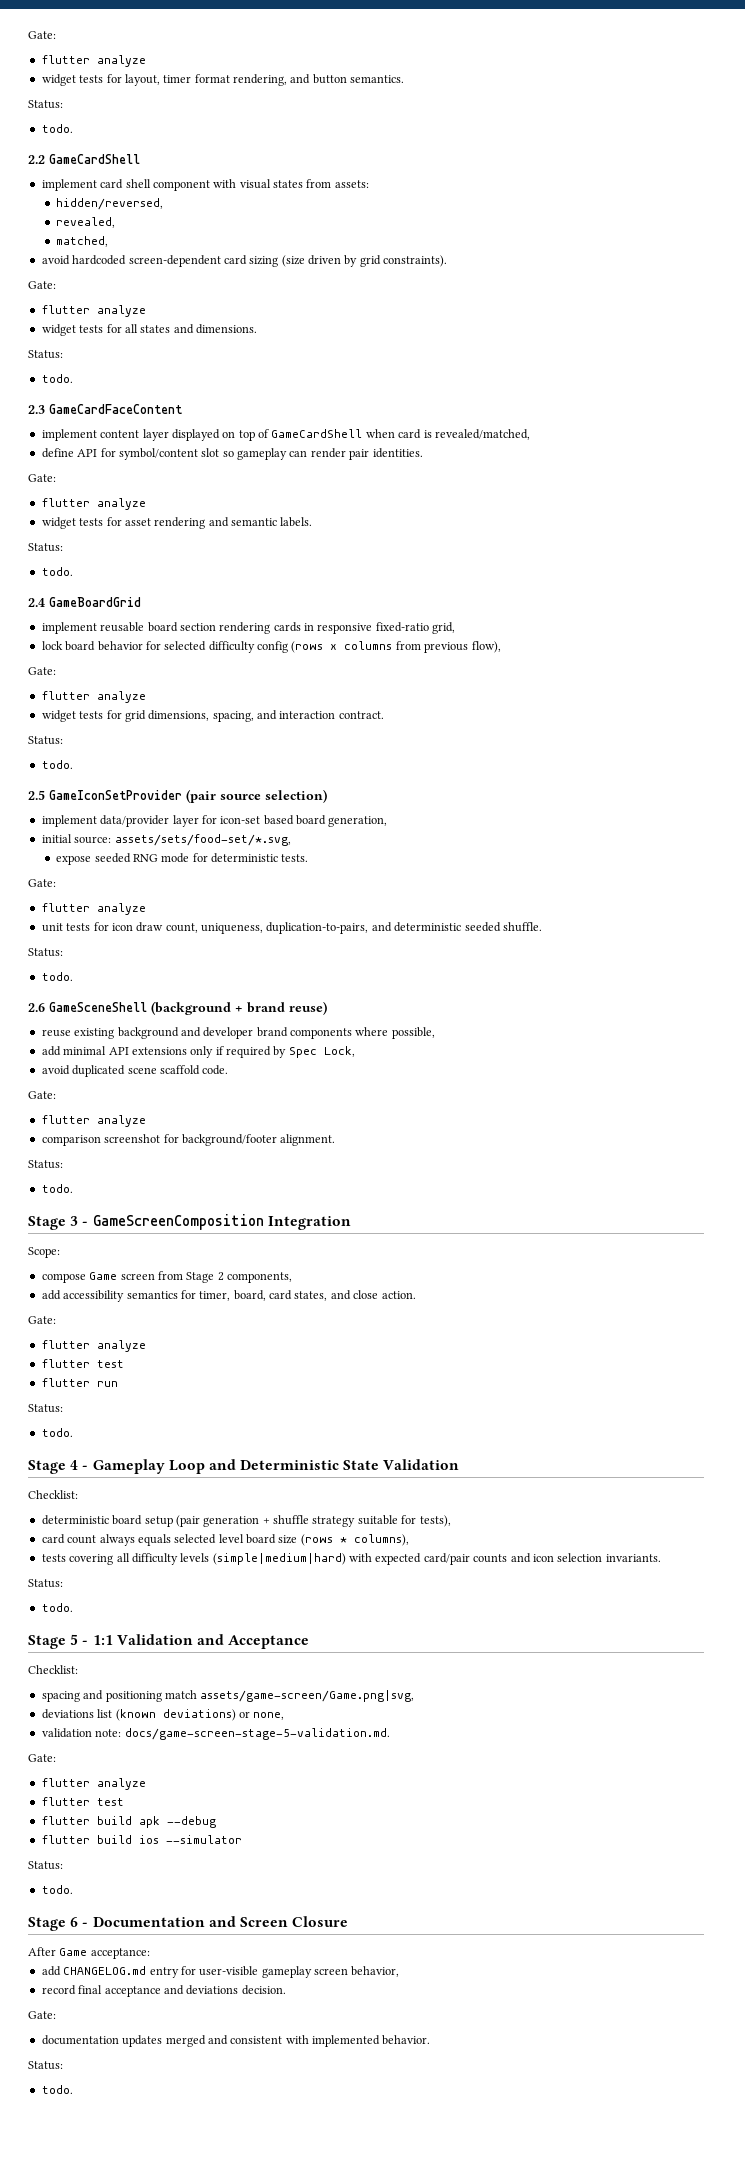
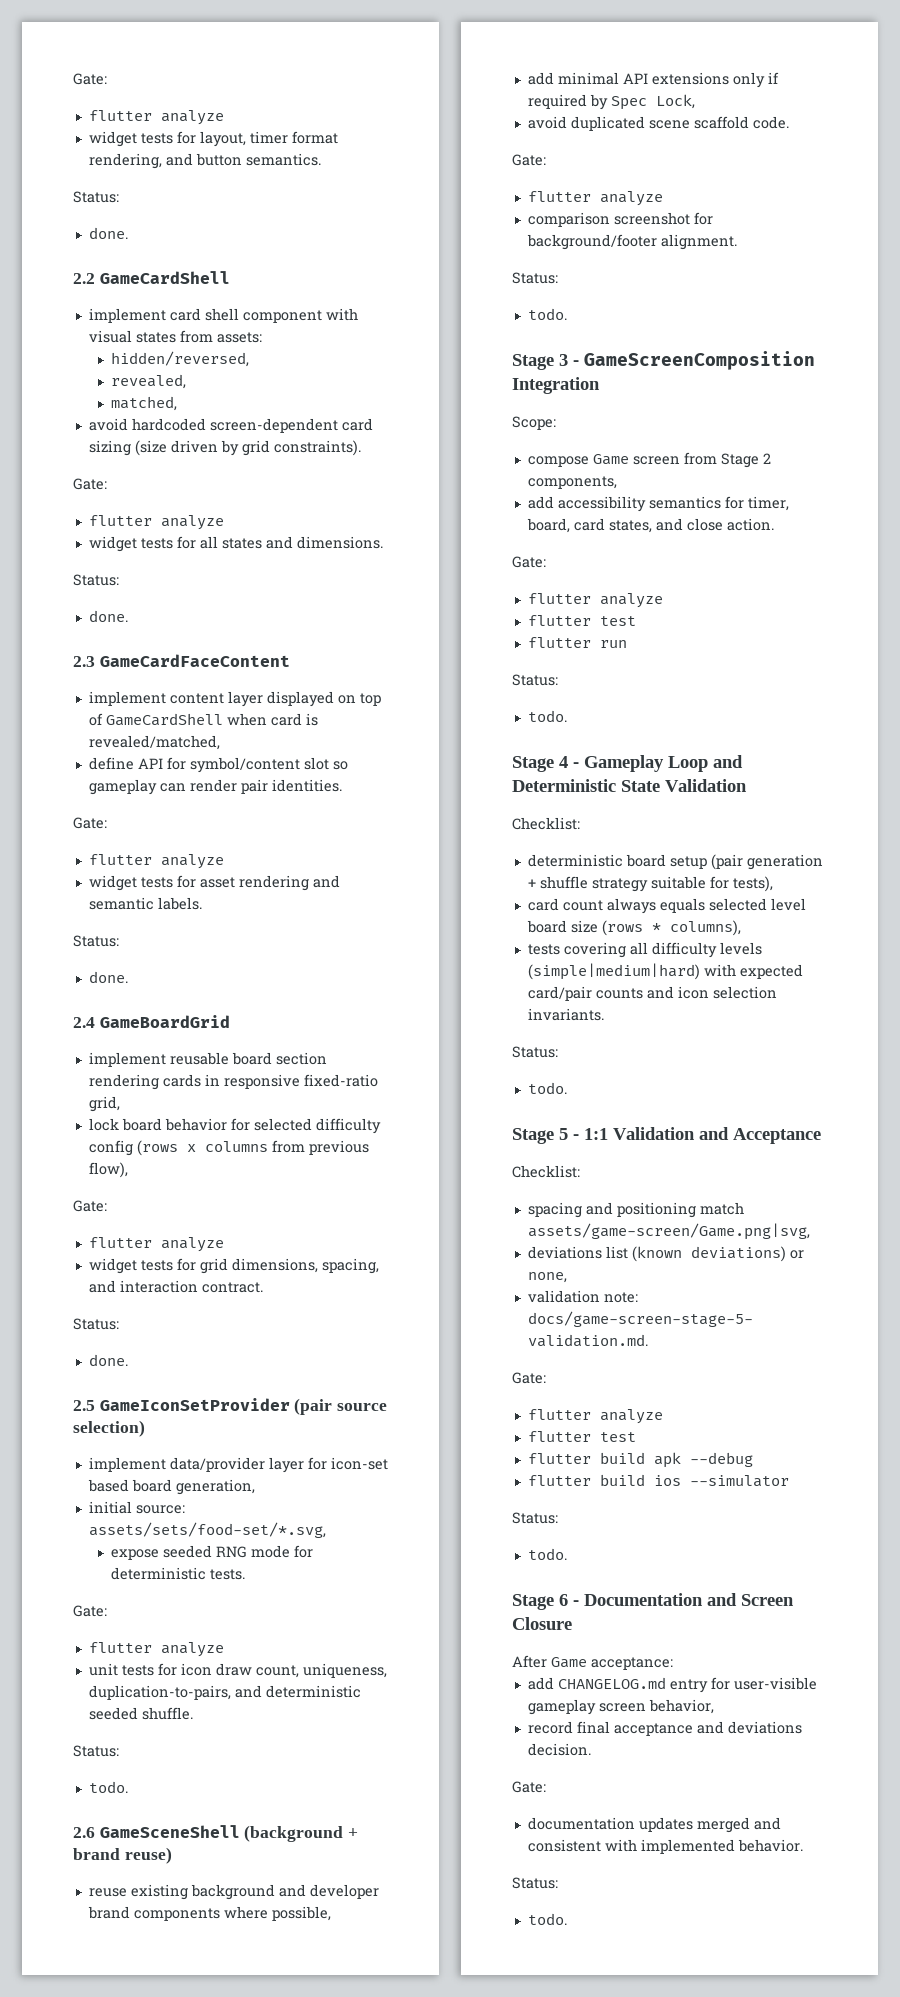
[41,124,73,133] todo. -> [88,227,128,239] done.
[41,374,73,383] todo. -> [88,610,128,622] done.
[41,567,73,576] todo. -> [88,971,128,983] done.
[41,760,73,769] todo. -> [88,1354,128,1366] done.

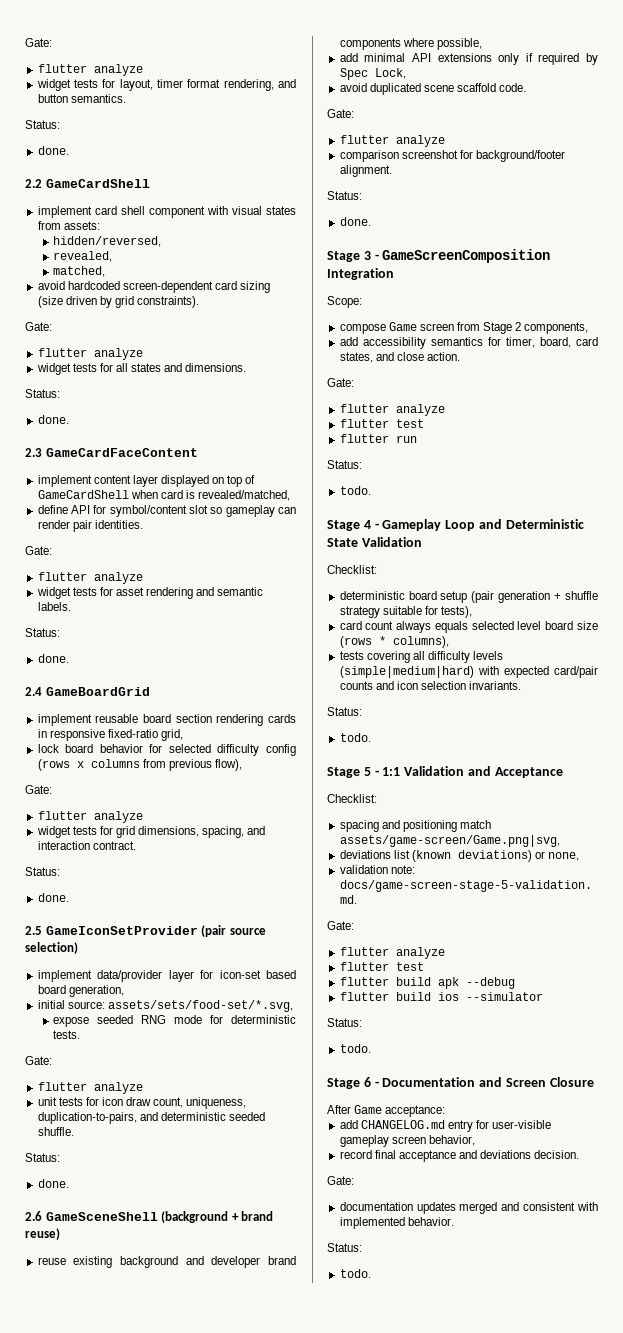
[88,1781,128,1793] todo. -> [37,1179,69,1188] done.
[527,308,567,320] todo. -> [339,217,371,226] done.

